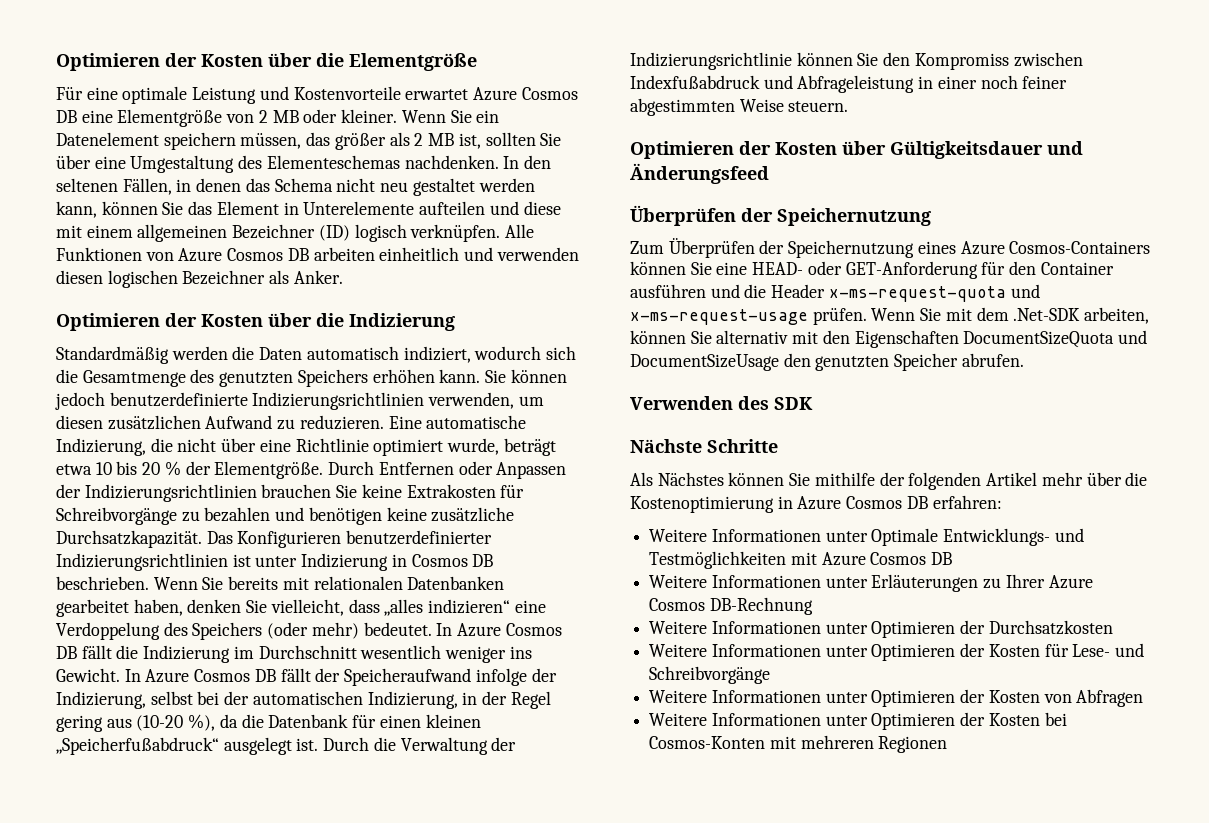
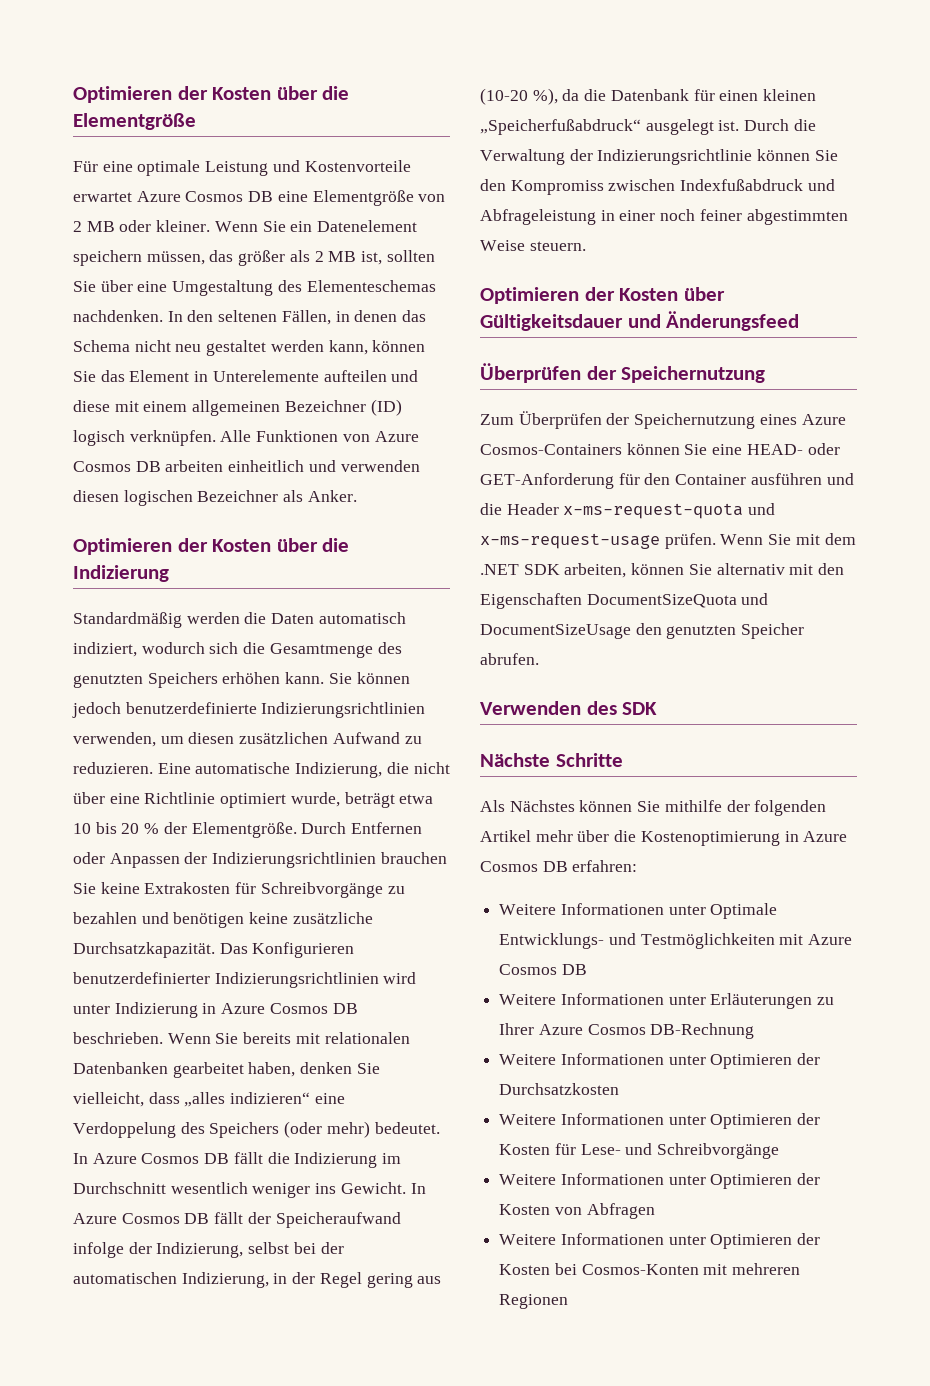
[232,554,251,567] ist -> [383,972,417,984] wird
(407, 560) none -> [221,1003,266,1014] Azure
[1013,308,1081,321] .Net-SDK -> [480,564,560,575] .NET SDK

